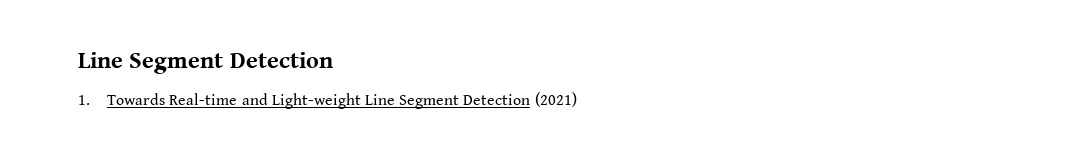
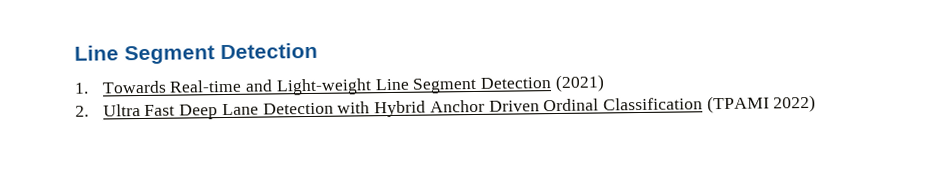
(577, 99) none -> [75,94,817,120] // 2. Ultra Fast Deep Lane Detection with Hybrid Anchor Driven Ordinal Classification (TPAMI 2022)

